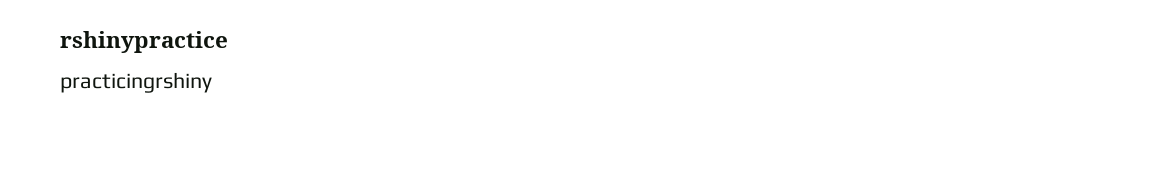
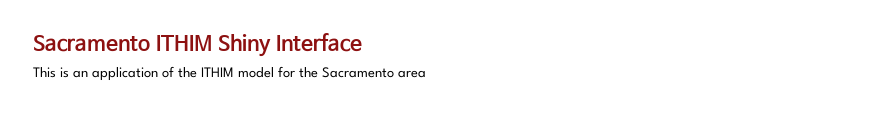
[60,31,228,53] [60,72,212,93] rshinypractice // practicingrshiny -> [33,33,362,57] [33,66,426,81] Sacramento ITHIM Shiny Interface // This is an application of the ITHIM model for the Sacramento area

